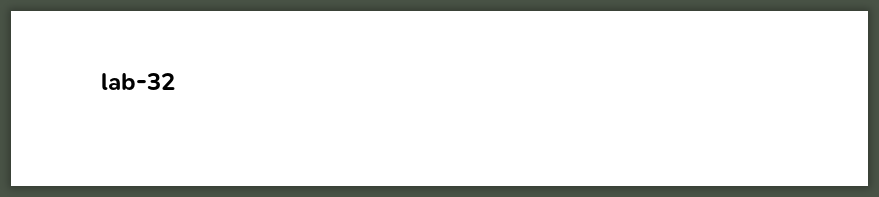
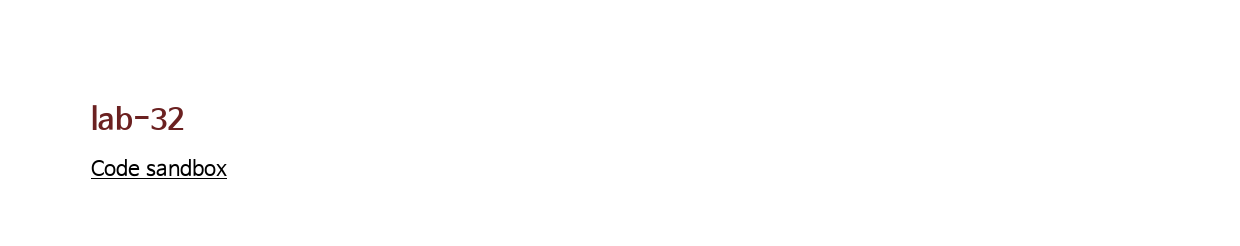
(175, 81) none -> [91,159,227,177] // Code sandbox

